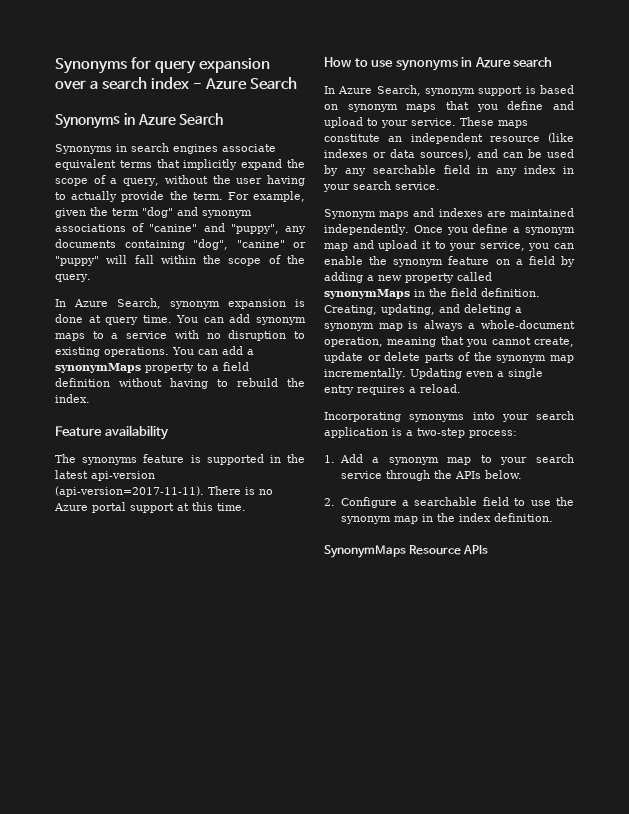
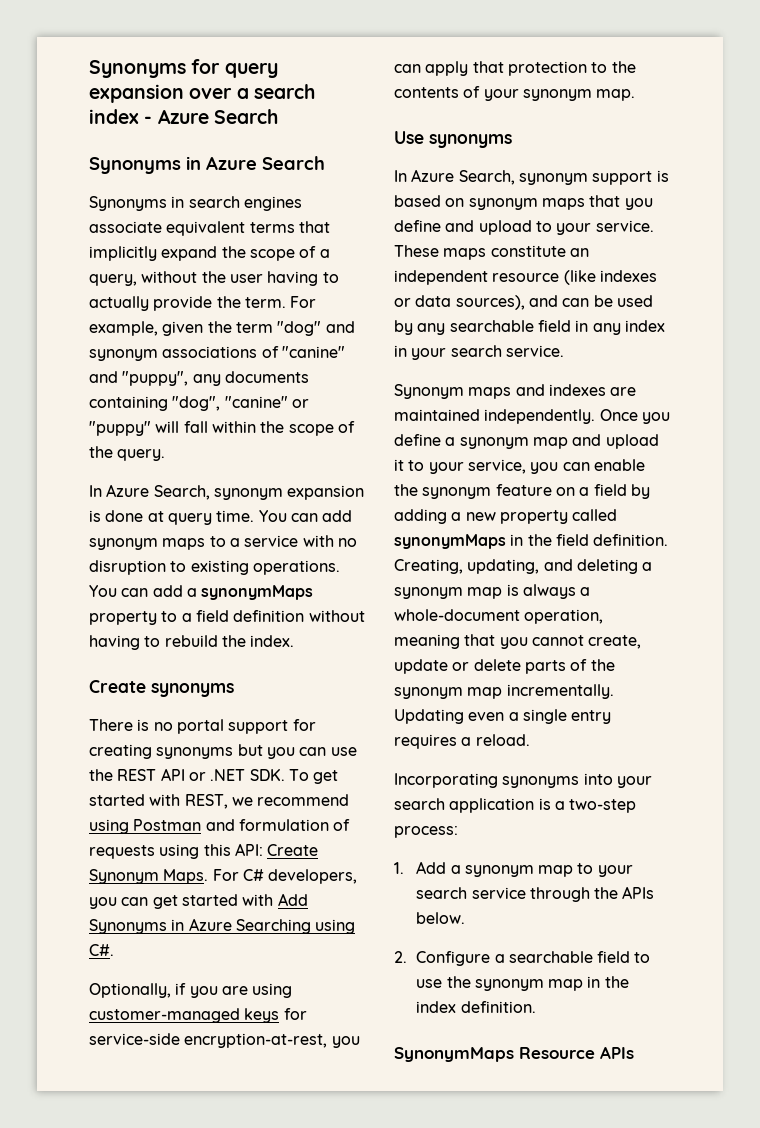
[55,425,169,440] [55,454,305,465] [55,470,155,481] [55,486,204,497] Feature availability // The synonyms feature is supported in the latest api-version (api-version=2017-11-11). -> [89,680,234,697] Create synonyms //
[54,503,88,511] Azure -> (173, 726) none
[177,502,246,511] [324,57,553,71] at this time. // How to use synonyms in Azure search -> [292,719,316,731] [89,744,357,759] [89,768,339,784] [89,794,350,809] [89,819,351,834] [89,843,319,859] [89,869,358,884] [89,893,308,909] [89,918,356,934] [89,944,114,956] [89,983,293,998] [89,1008,307,1023] [89,1033,360,1048] [394,61,636,76] [394,86,636,101] [394,131,512,148] for creating synonyms but you can use the REST API or .NET SDK. To get started with REST, we recommend using Postman and formulation of requests using this API: Create Synonym Maps. For C# developers, you can get started with Add Synonyms in Azure Searching using C#. // Optionally, if you are using customer-managed keys for service-side encryption-at-rest, you can apply that protection to the contents of your synonym map. // Use synonyms

